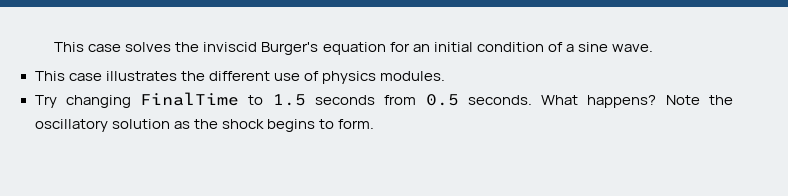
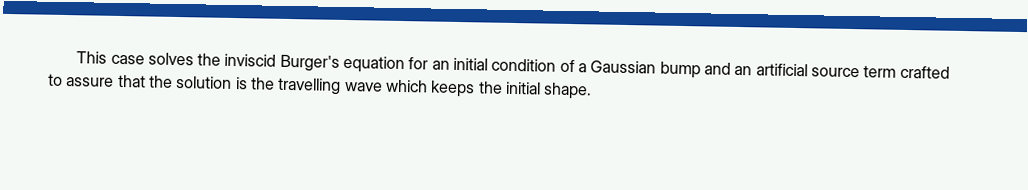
[577,42,653,52] [34,71,445,84] [34,92,733,108] [34,119,374,132] sine wave. // This case illustrates the different use of physics modules. // Try changing FinalTime to 1.5 seconds from 0.5 seconds. What happens? Note the oscillatory solution as the shock begins to form. -> [590,60,950,79] [48,73,593,100] Gaussian bump and an artificial source term crafted to assure that the solution is the travelling wave which keeps the initial shape.

